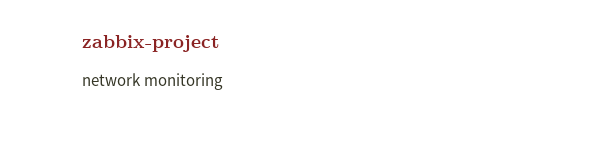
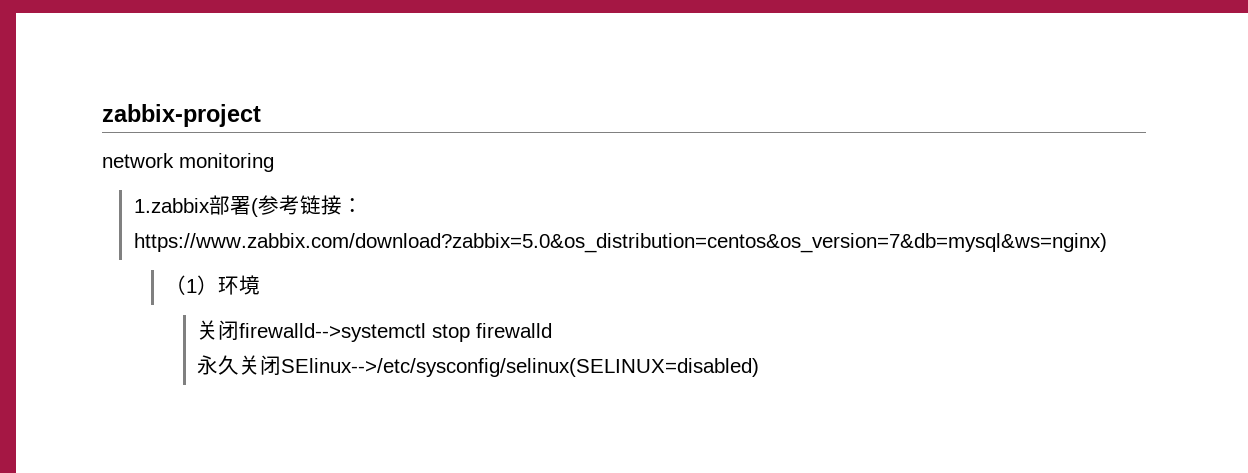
(224, 81) none -> [133,195,363,217] [133,233,1107,253] [165,275,261,295] [197,320,553,342] [197,355,760,377] // 1.zabbix部署(参考链接：https://www.zabbix.com/download?zabbix=5.0&os_distribution=centos&os_version=7&db=mysql&ws=nginx) // （1）环境 // 关闭firewalld-->systemctl stop firewalld // 永久关闭SElinux-->/etc/sysconfig/selinux(SELINUX=disabled)

